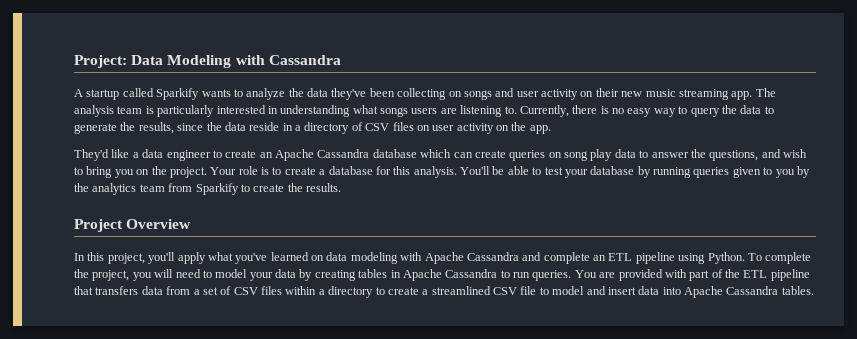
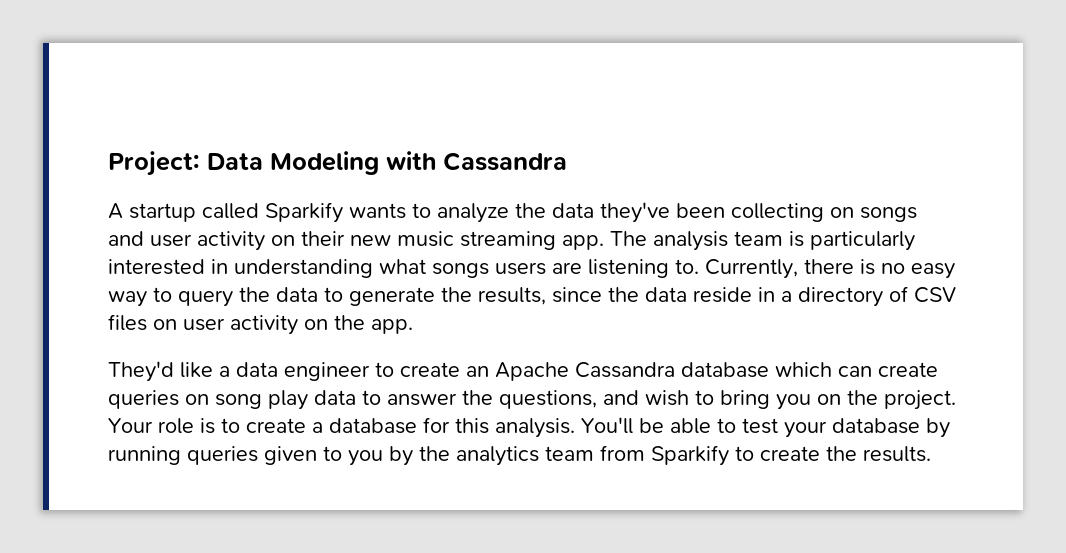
[74,219,192,232] [74,252,812,264] [74,269,810,281] [74,286,814,298] // Project Overview // In this project, you'll apply what you've learned on data modeling with Apache Cassandra and complete an ETL pipeline using Python. To complete the project, you will need to model your data by creating tables in Apache Cassandra to run queries. You are provided with part of the ETL pipeline that transfers data from a set of CSV files within a directory to create a streamlined CSV file to model and insert data into Apache Cassandra tables. -> (931, 454) none

